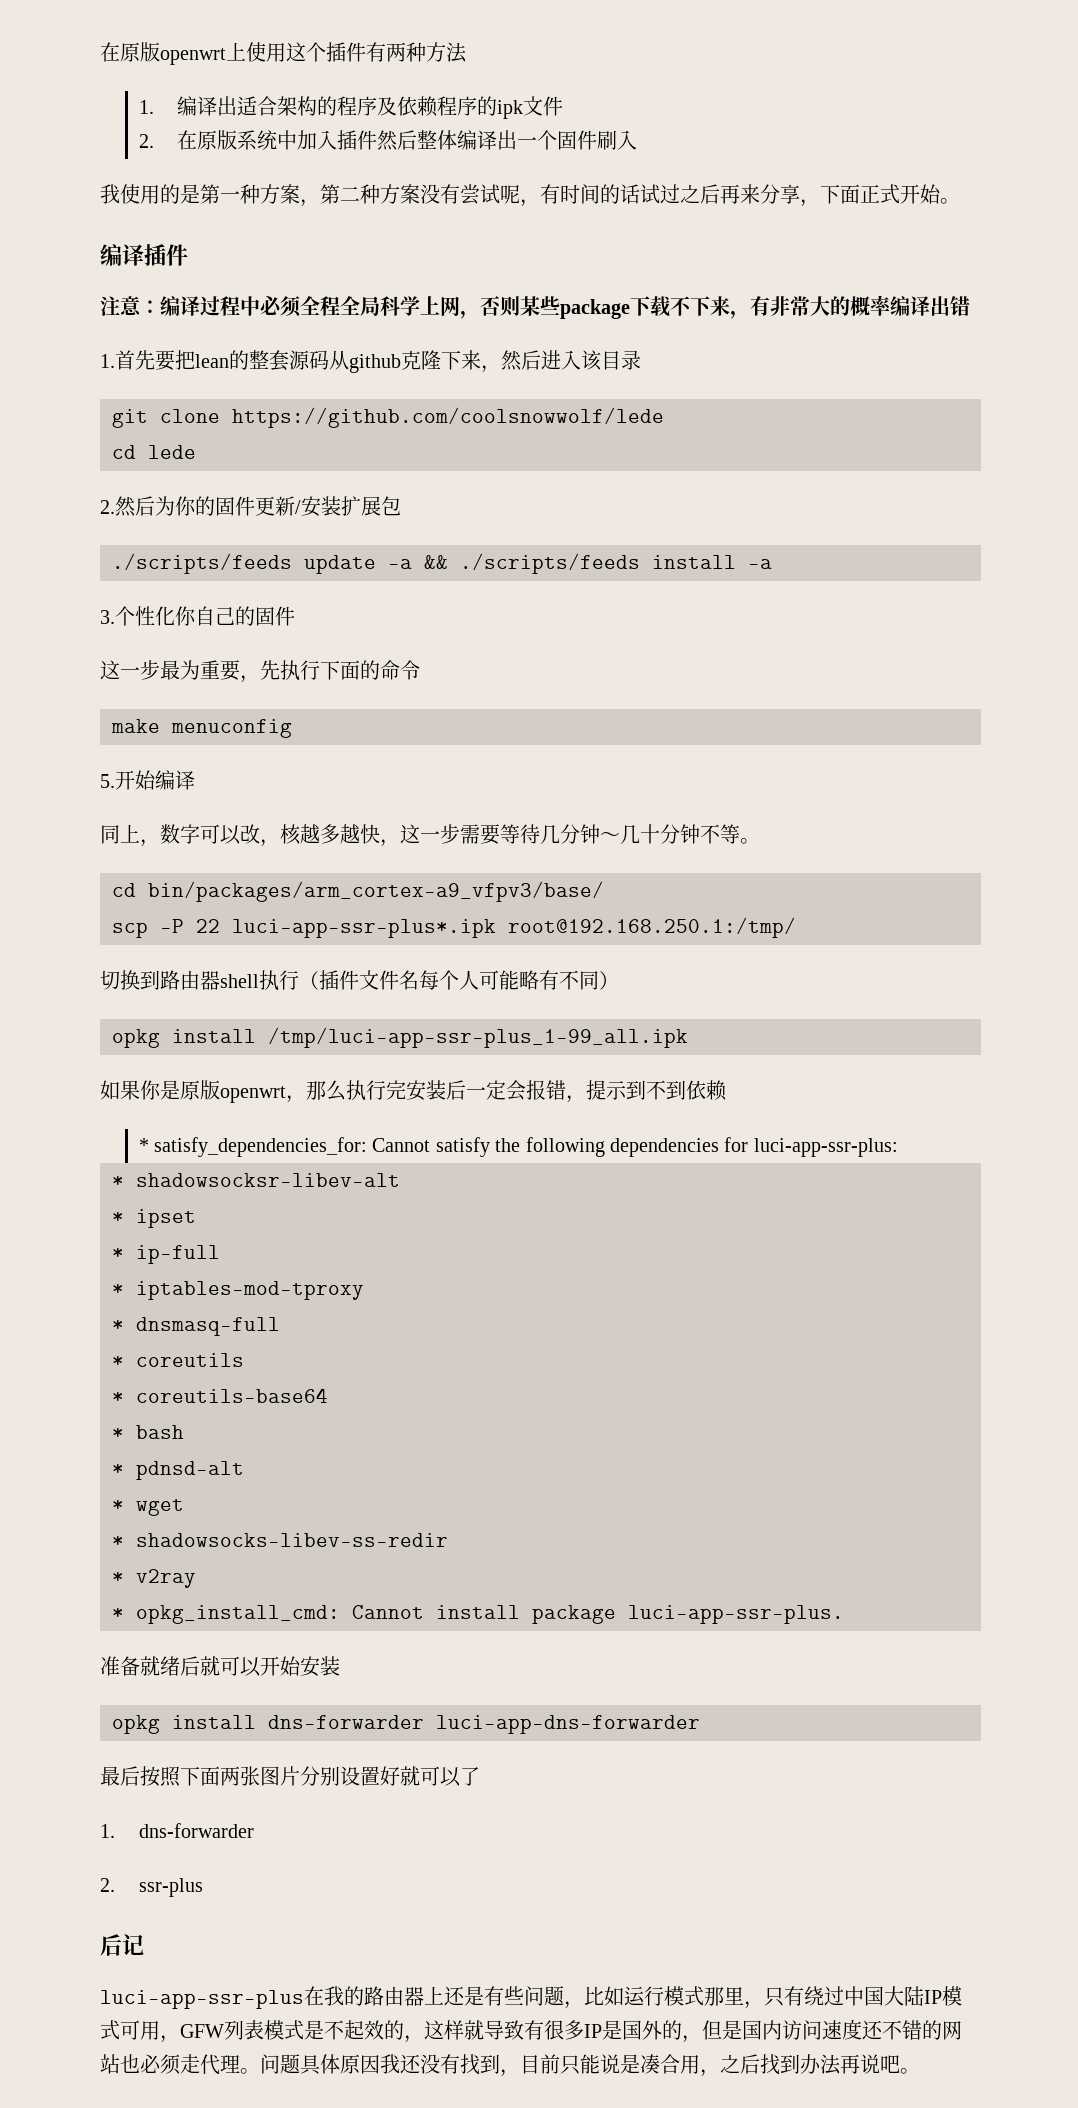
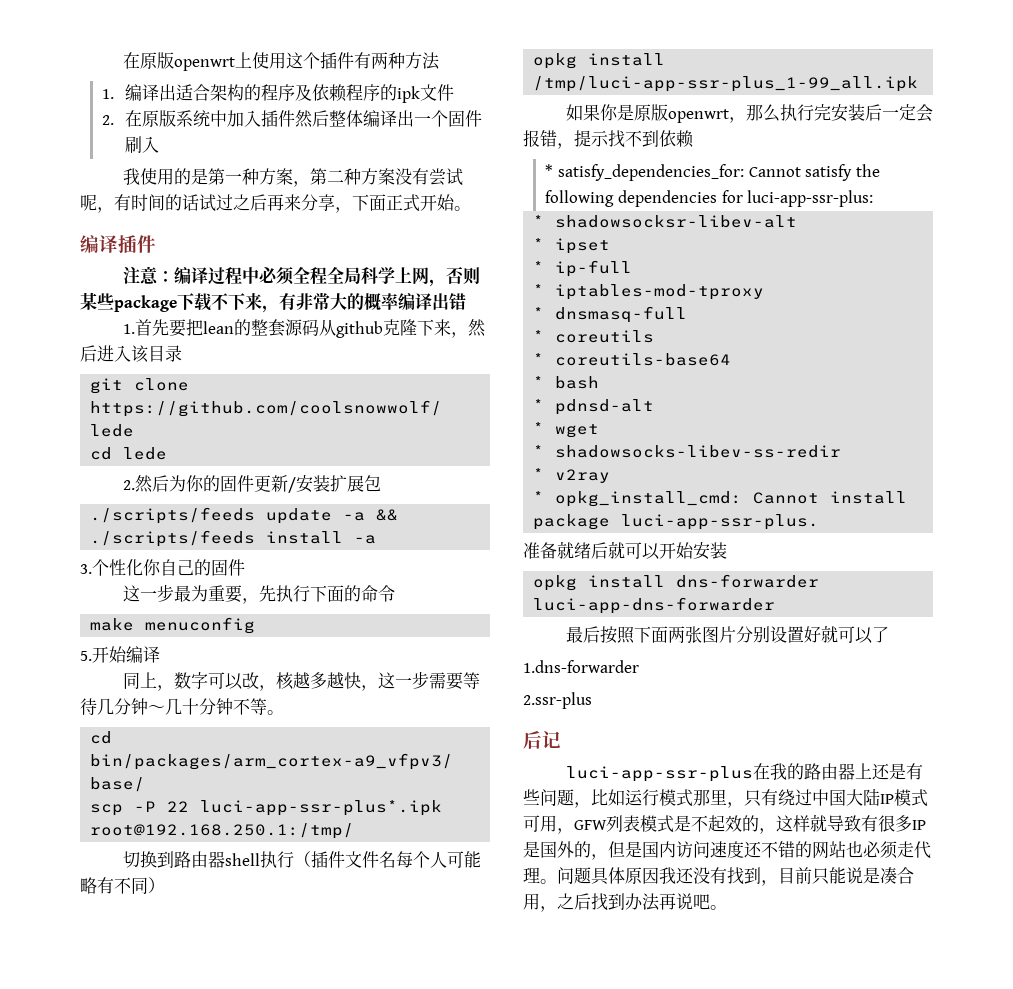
[626,1080,646,1100] 到 -> [608,130,625,148] 找
[100,1823,254,1838] [100,1878,203,1897] 1. dns-forwarder // 2. ssr-plus -> [523,660,639,673] [523,692,592,709] 1.dns-forwarder // 2.ssr-plus

